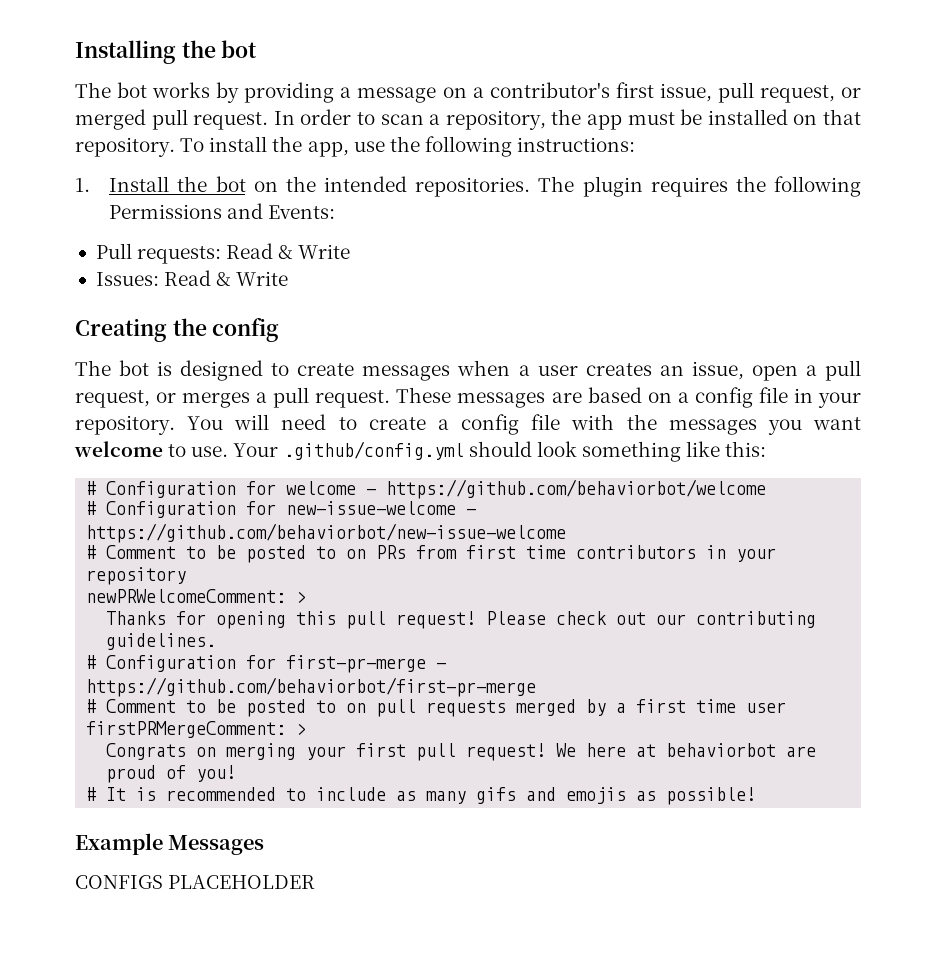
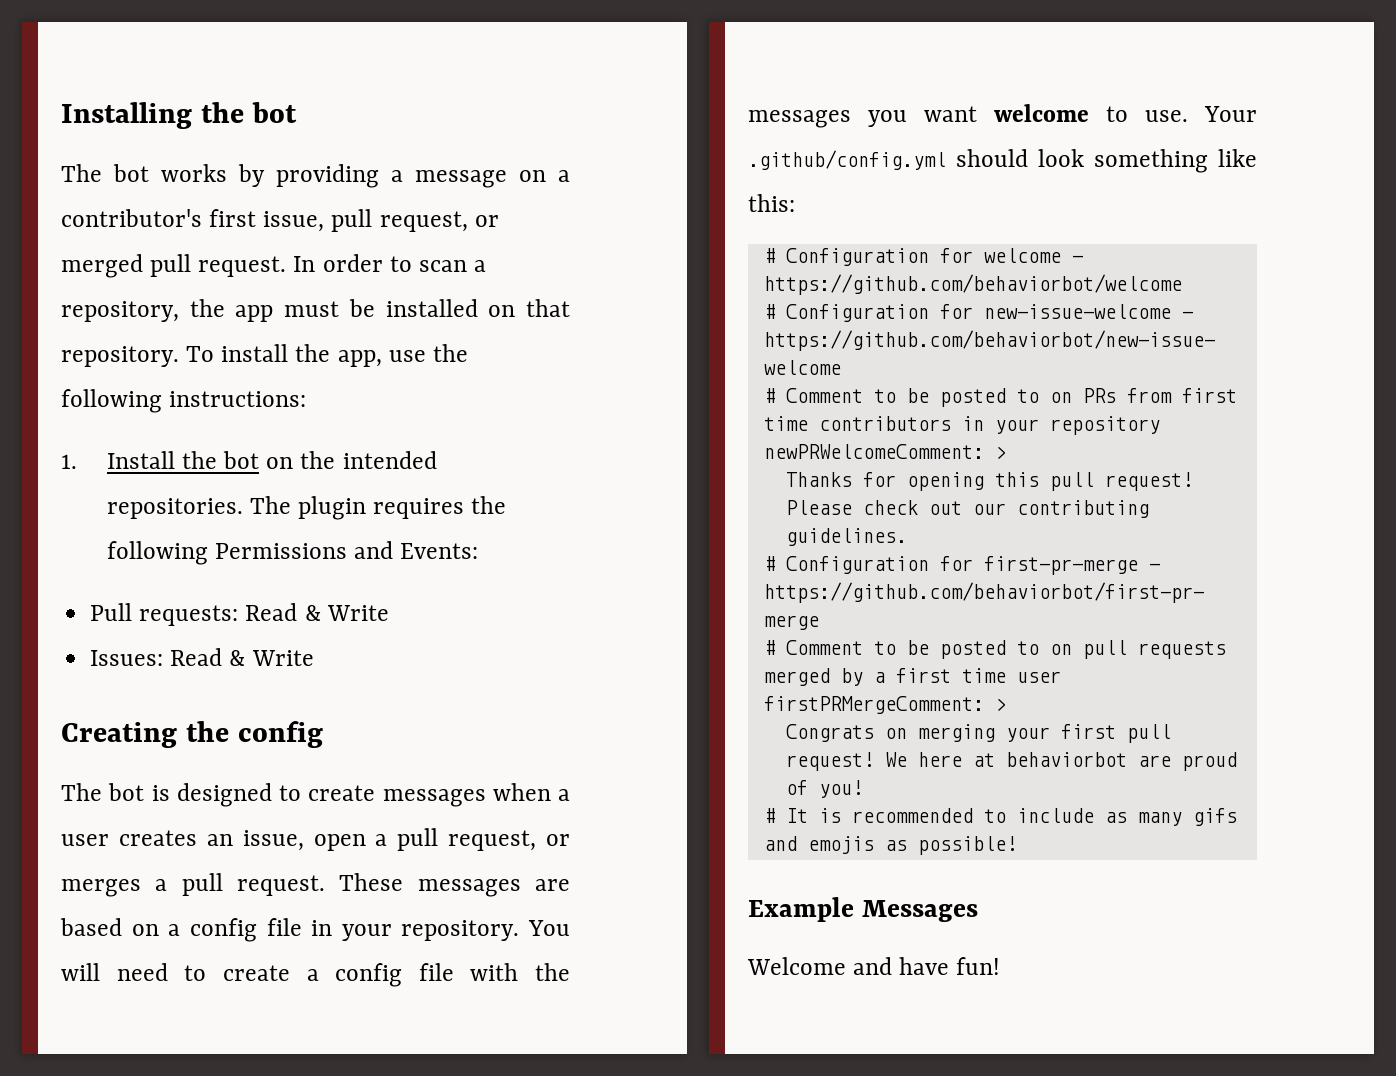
[75,875,316,889] CONFIGS PLACEHOLDER -> [747,957,1001,975] Welcome and have fun!

